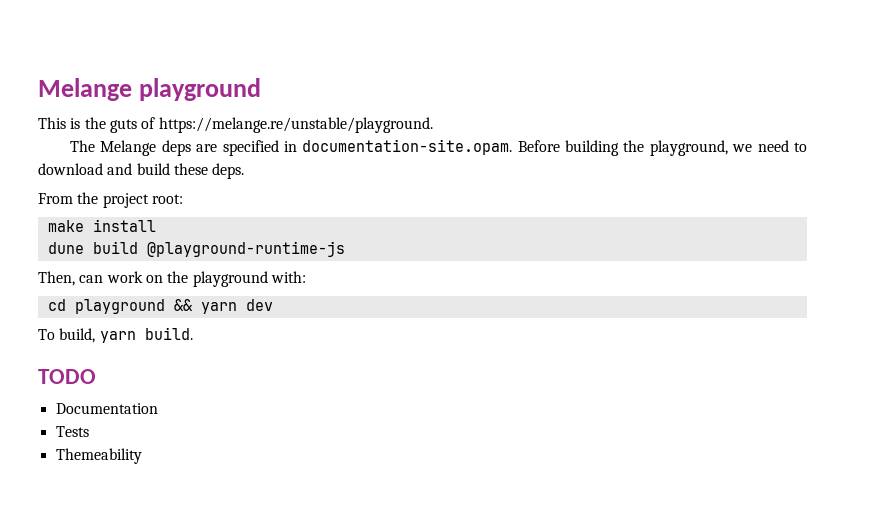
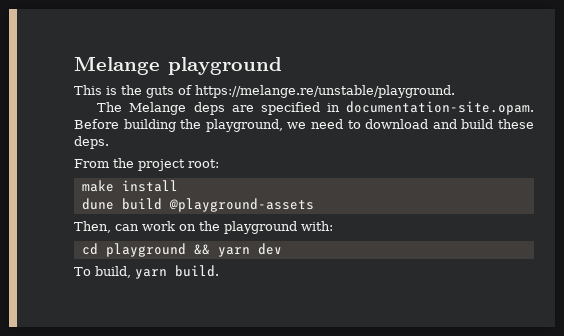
[146,241,345,257] @playground-runtime-js -> [168,198,314,212] @playground-assets
[38,369,96,384] [55,403,158,414] [55,426,89,437] [55,448,142,464] // TODO // Documentation // Tests // Themeability -> (219, 271) none

